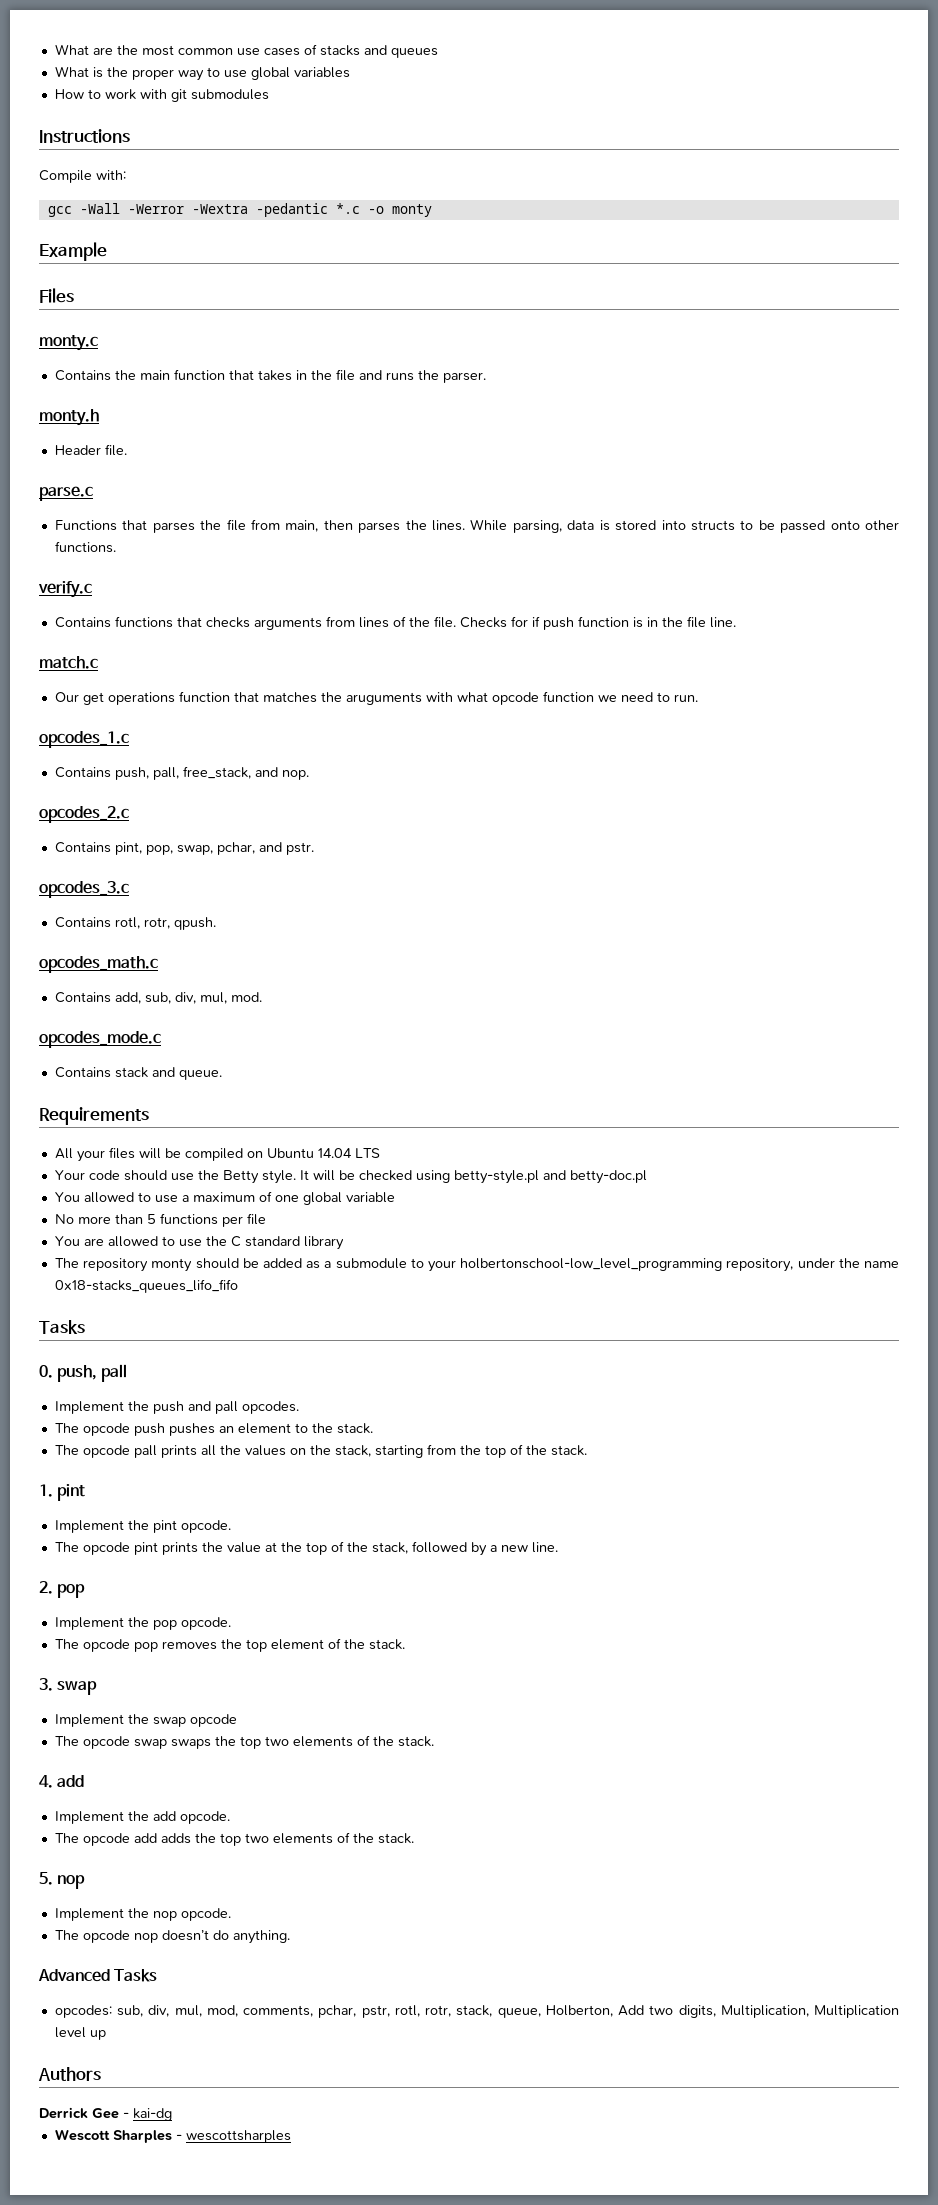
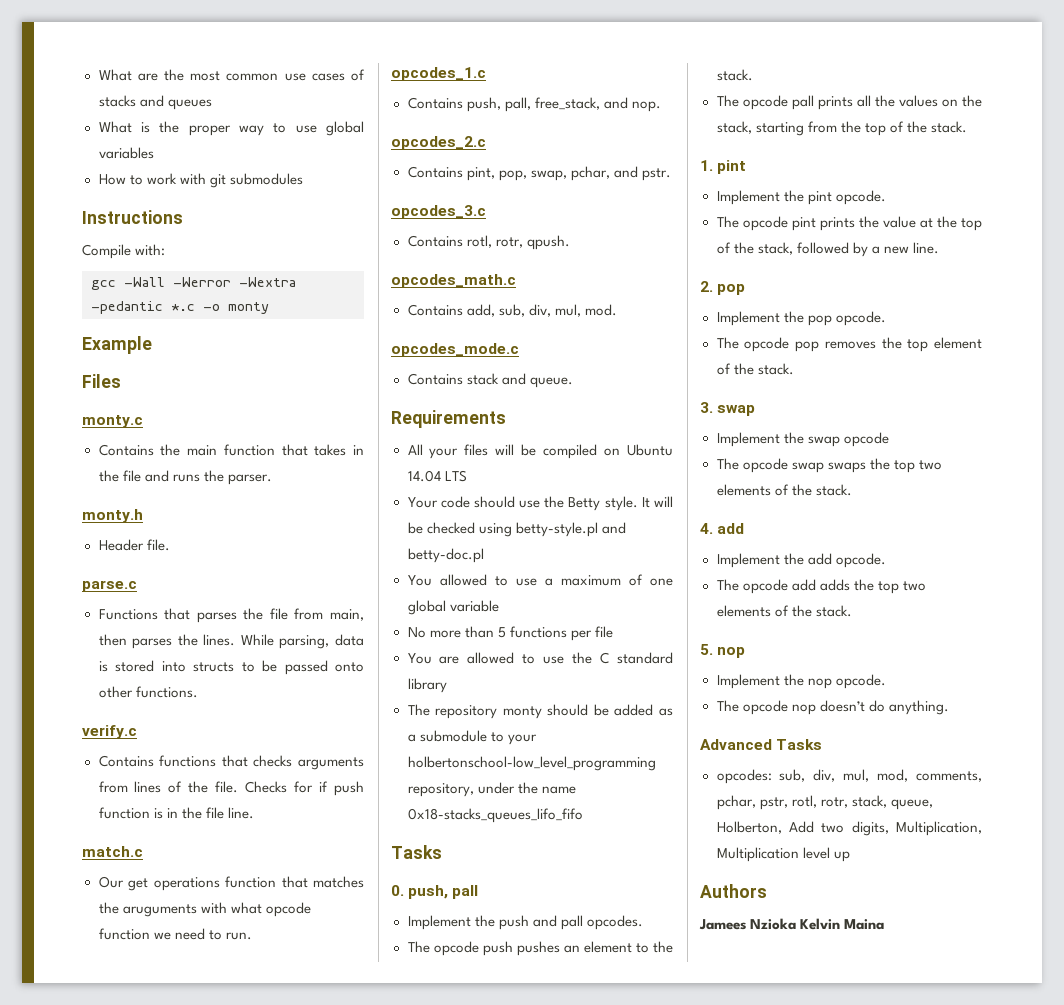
[39,2107,172,2121] [54,2129,291,2143] Derrick Gee - kai-dg // Wescott Sharples - wescottsharples -> [699,918,885,930] Jamees Nzioka Kelvin Maina

